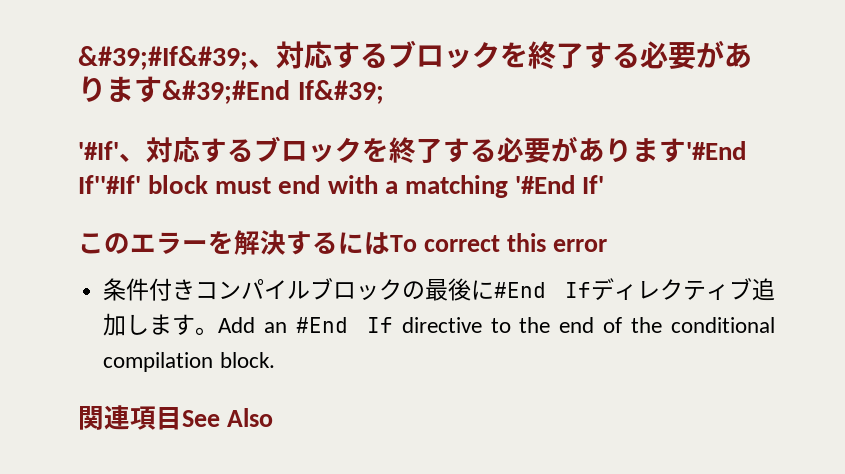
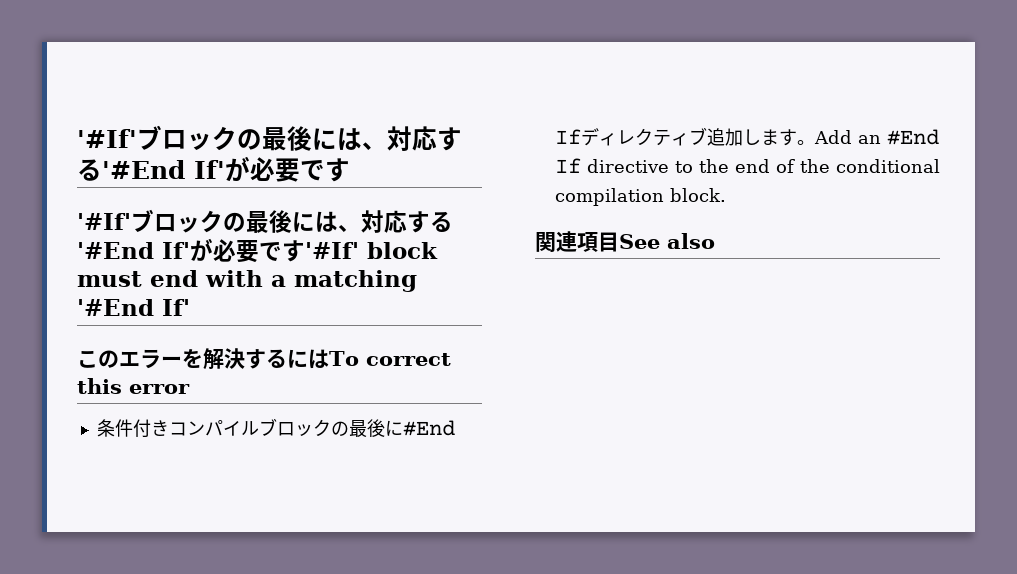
[78,40,752,70] [78,76,384,104] [78,136,746,163] [78,175,141,194] &#39;#If&#39;、対応するブロックを終了する必要があります&#39;#End If&#39; // '#If'、対応するブロックを終了する必要があります'#End If''#If' -> [77,125,462,151] [77,156,350,182] [77,209,453,233] [77,238,359,263] '#If'ブロックの最後には、対応する'#End If'が必要です // '#If'ブロックの最後には、対応する'#End If'が必要です'#If'
[226,408,273,427] Also -> [667,233,715,249] also

